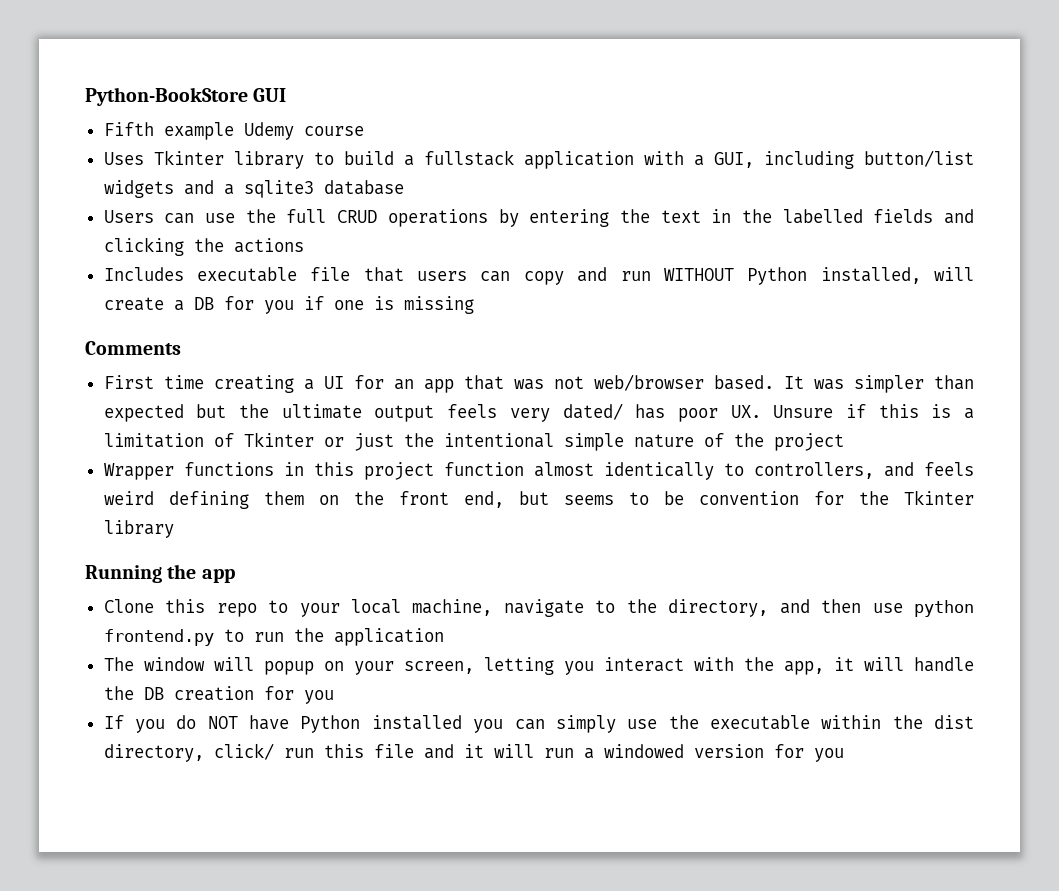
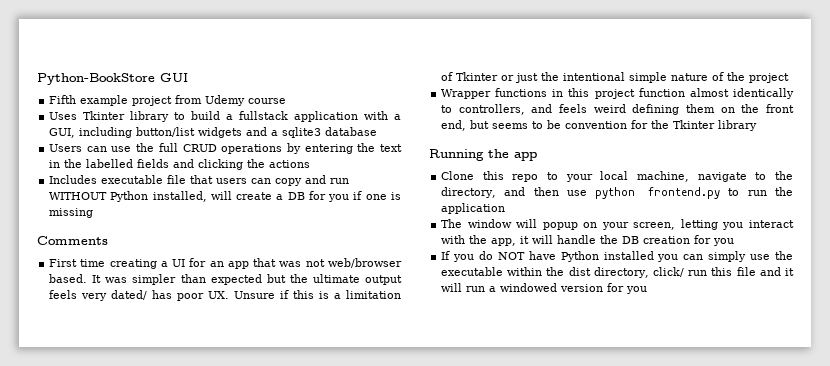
(234, 131) none -> [132,95,203,106] project from

